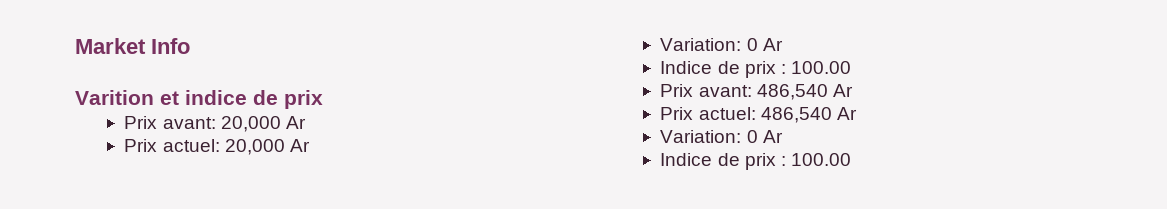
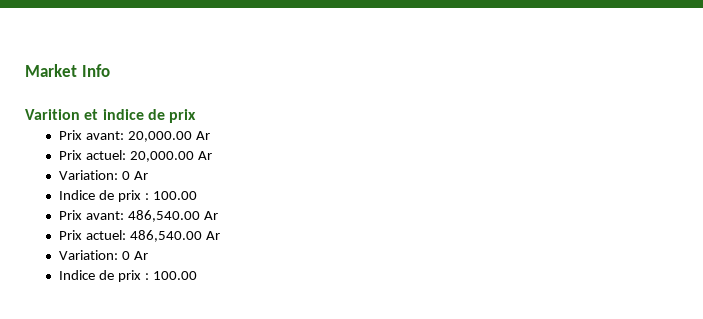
[220,116,306,132] [124,139,285,155] 20,000 Ar // Prix actuel: 20,000 -> [127,131,210,142] [59,150,194,162] 20,000.00 Ar // Prix actuel: 20,000.00
[756,84,853,100] [660,107,832,123] 486,540 Ar // Prix actuel: 486,540 -> [127,210,218,222] [59,230,202,242] 486,540.00 Ar // Prix actuel: 486,540.00

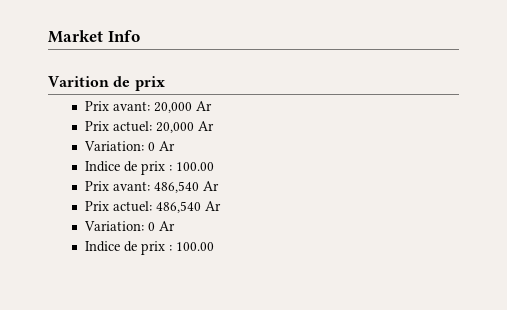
[84,109,144,120] et indice -> (109, 81) none
[127,131,210,142] [59,150,194,162] 20,000.00 Ar // Prix actuel: 20,000.00 -> [154,101,213,113] [85,121,195,133] 20,000 Ar // Prix actuel: 20,000
[127,210,218,222] [59,230,202,242] 486,540.00 Ar // Prix actuel: 486,540.00 -> [154,181,220,193] [85,201,202,213] 486,540 Ar // Prix actuel: 486,540

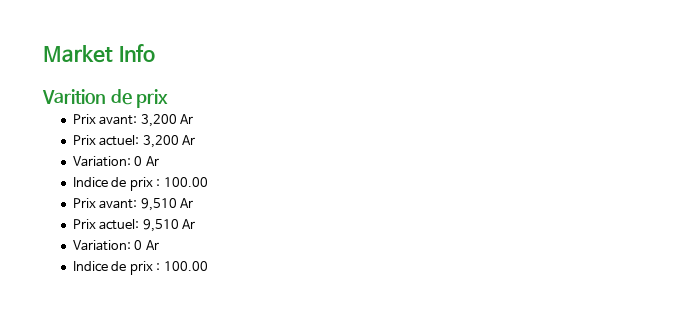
[154,101,213,113] [85,121,195,133] 20,000 Ar // Prix actuel: 20,000 -> [140,114,194,127] [72,135,179,148] 3,200 Ar // Prix actuel: 3,200
[154,181,220,193] [85,201,202,213] 486,540 Ar // Prix actuel: 486,540 -> [140,198,194,211] [72,219,179,232] 9,510 Ar // Prix actuel: 9,510

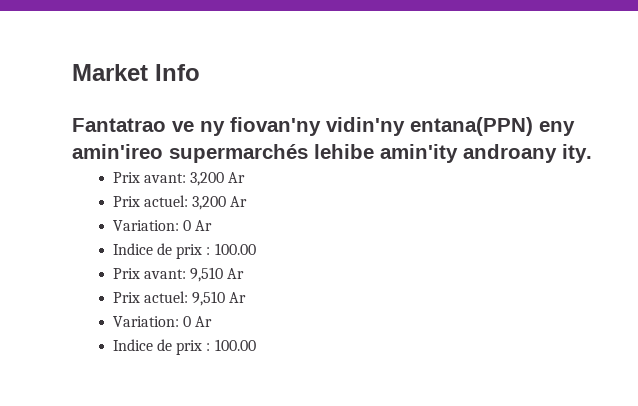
[42,89,169,108] Varition de prix -> [72,117,575,136] [72,144,592,163] Fantatrao ve ny fiovan'ny vidin'ny entana(PPN) eny amin'ireo supermarchés lehibe amin'ity androany ity.

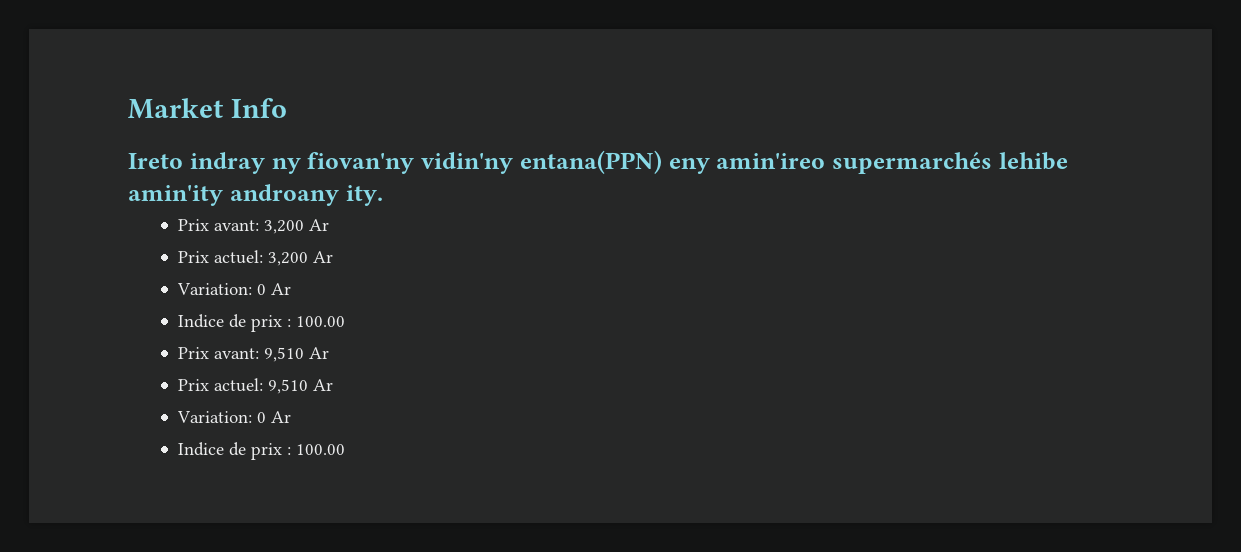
[72,118,194,132] Fantatrao ve -> [128,152,265,174] Ireto indray

